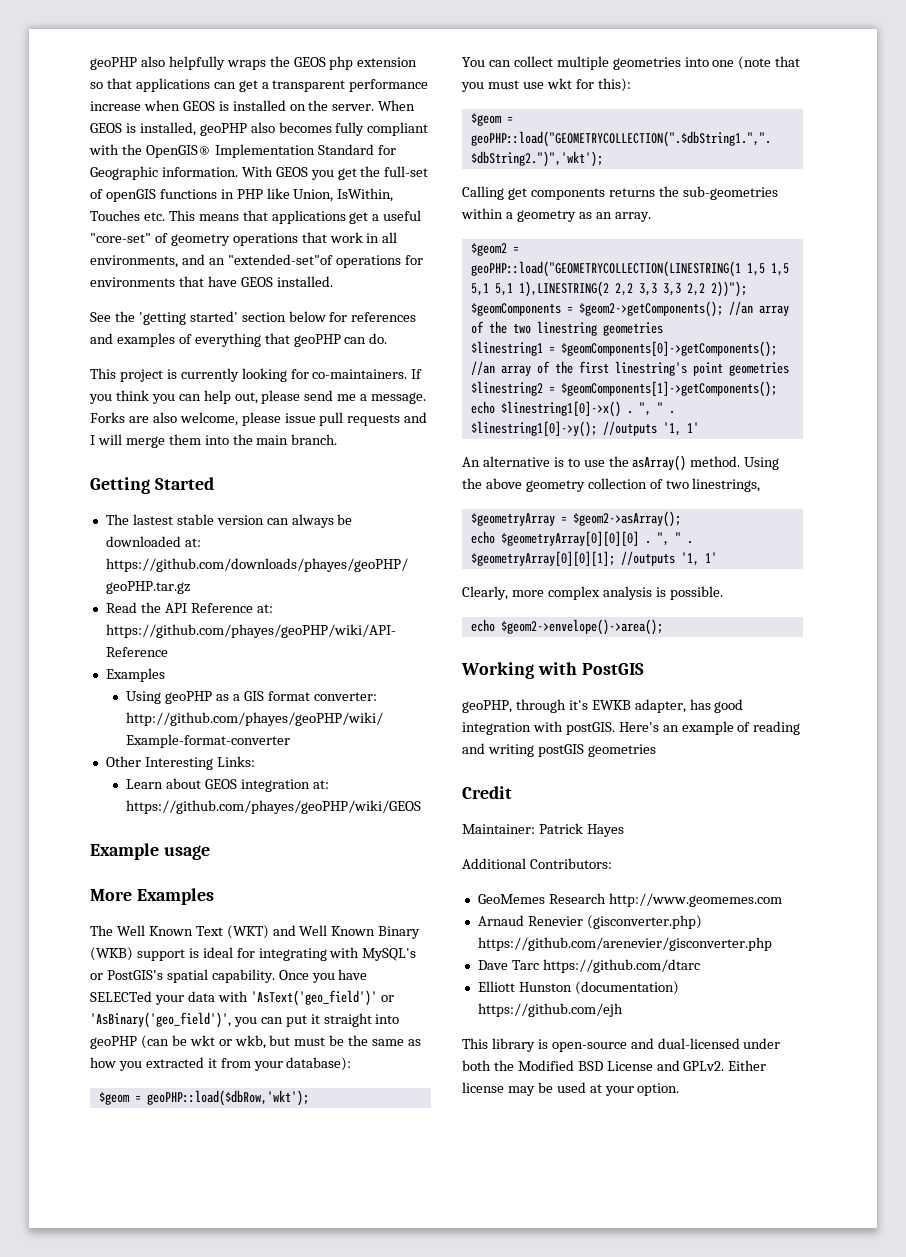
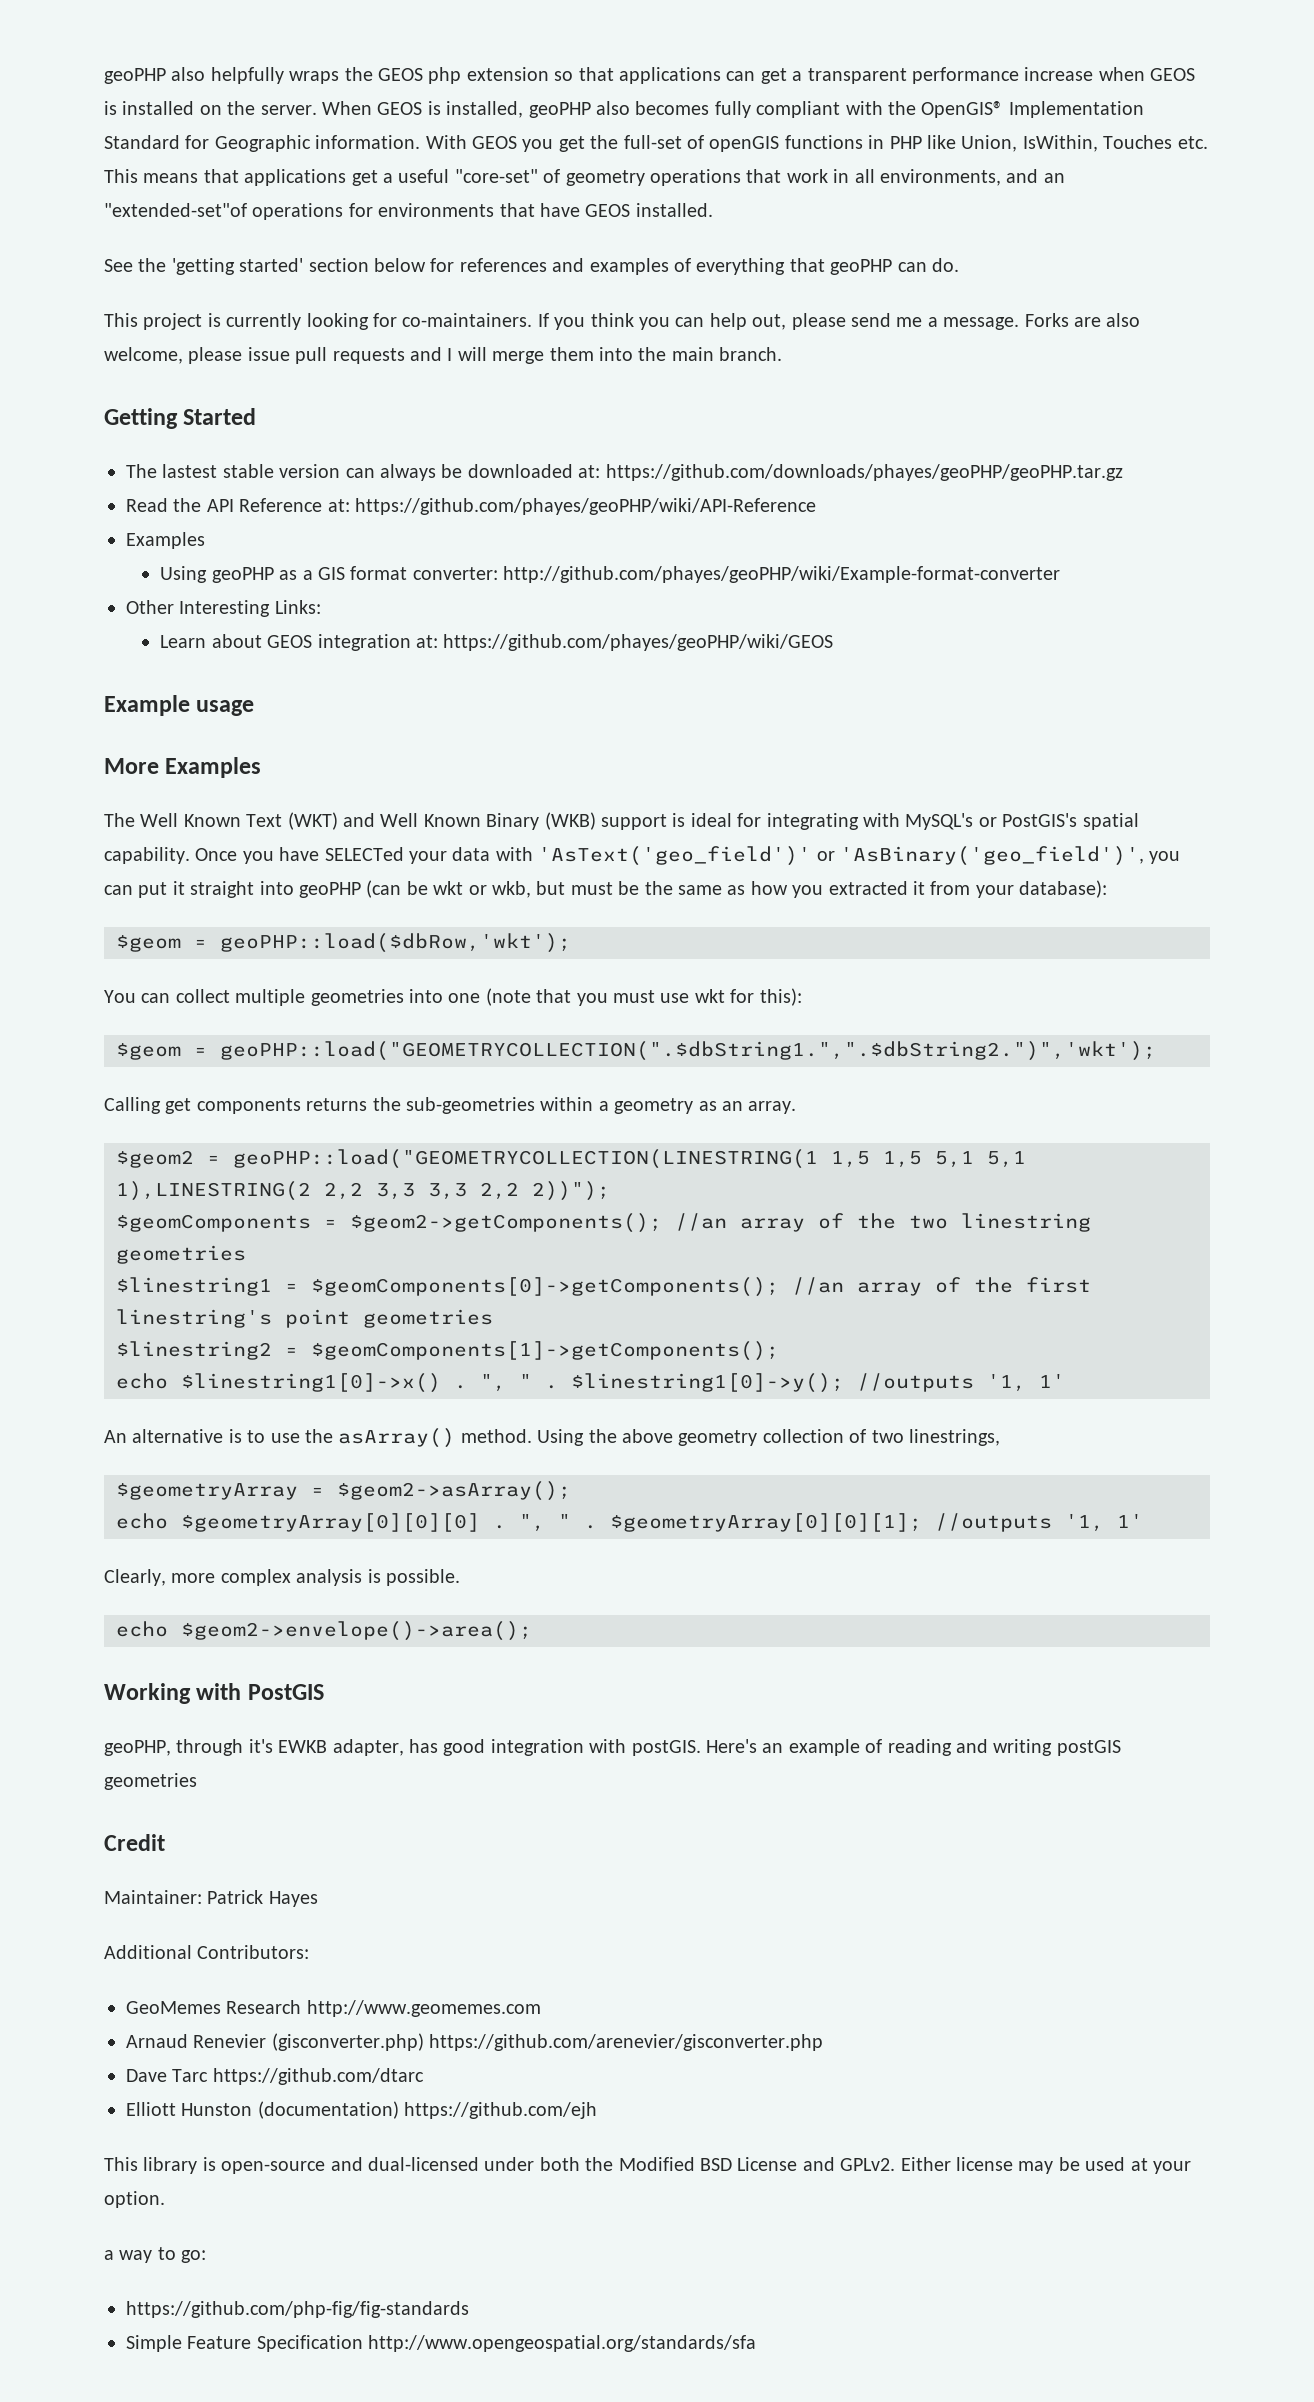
(680, 1089) none -> [104,2247,207,2263] [126,2301,469,2318] [126,2335,757,2352] // a way to go: // https://github.com/php-fig/fig-standards // Simple Feature Specification http://www.opengeospatial.org/standards/sfa

